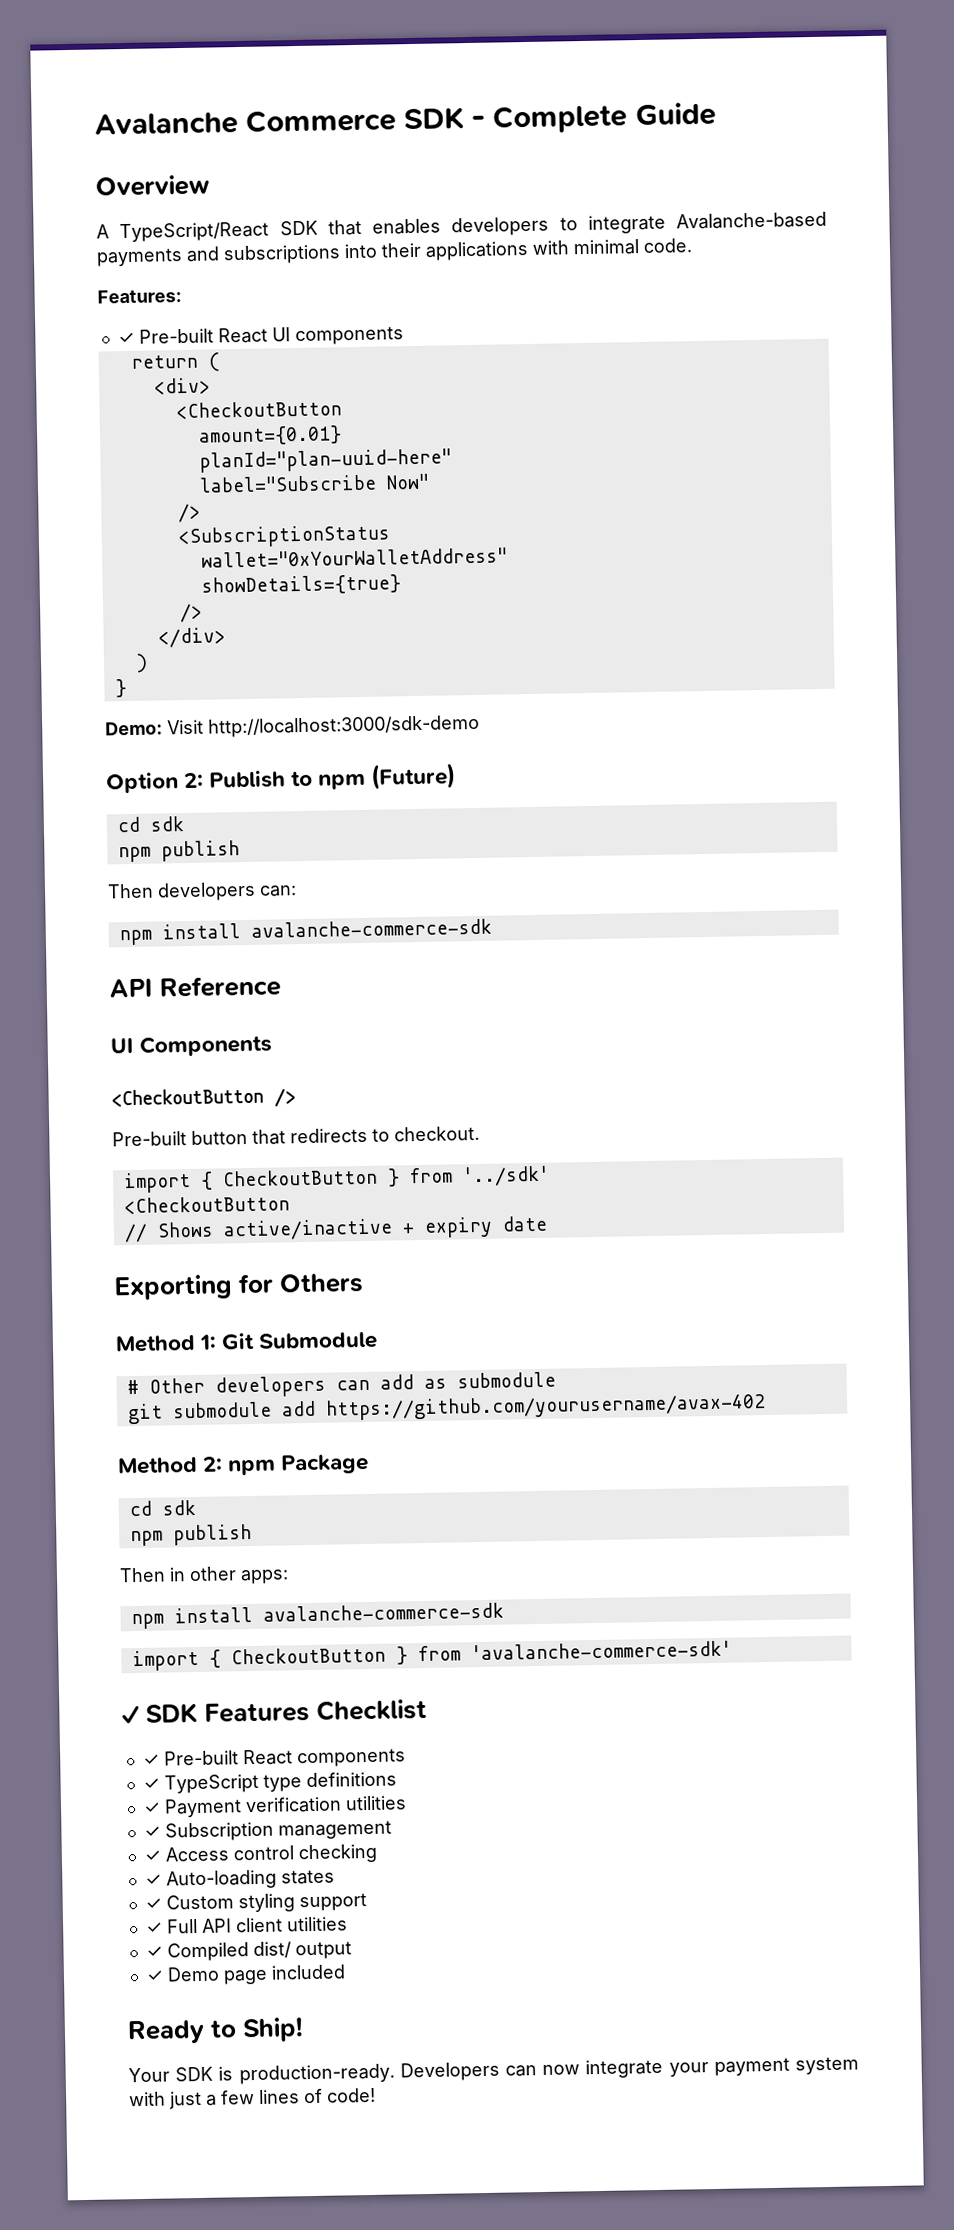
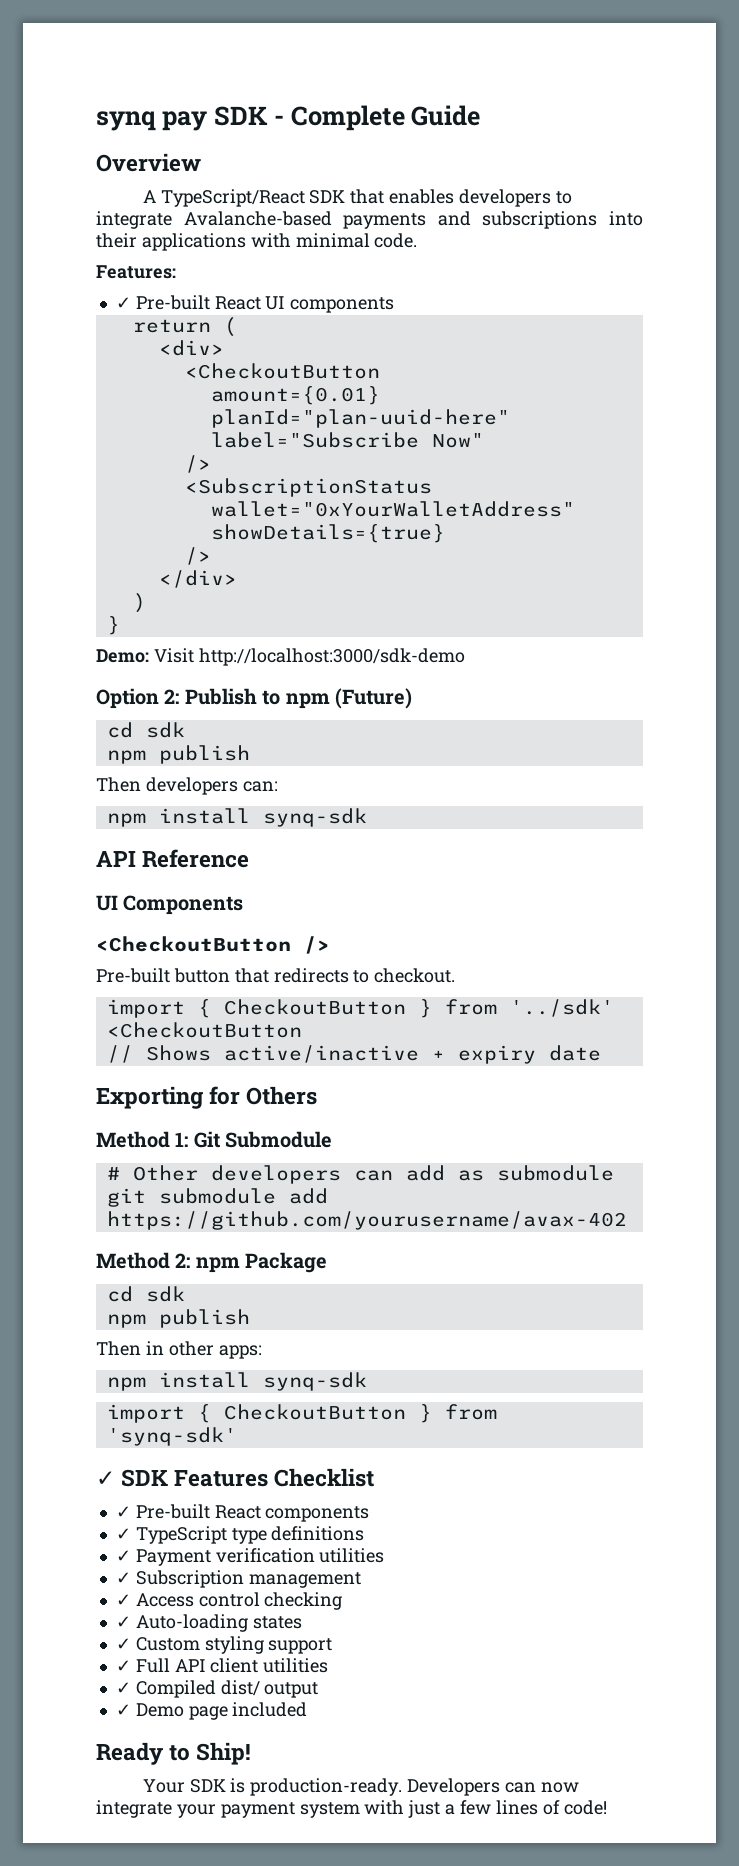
[94,108,397,136] Avalanche Commerce -> [96,111,207,131] synq pay
[250,918,492,938] avalanche-commerce-sdk -> [262,808,367,827] synq-sdk
[262,1602,504,1622] [131,1640,732,1672] avalanche-commerce-sdk // import { CheckoutButton } from 'avalanche-commerce-sdk' -> [262,1372,367,1391] [106,1404,497,1423] [106,1427,237,1446] synq-sdk // import { CheckoutButton } from 'synq-sdk'

